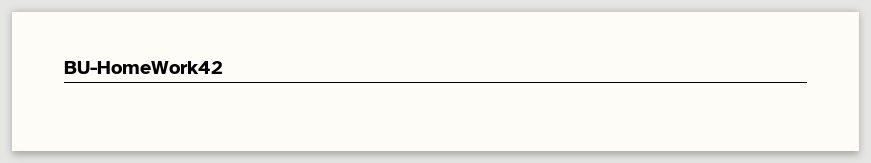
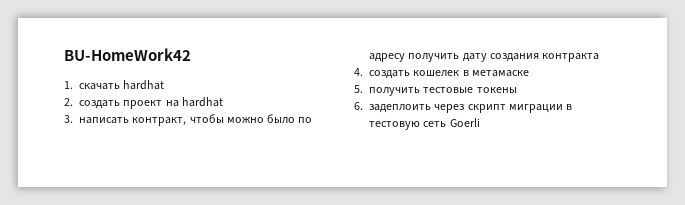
(223, 67) none -> [64,80,165,90] [64,97,223,109] [64,114,313,126] [369,53,600,62] [354,68,529,79] [354,85,517,96] [354,102,573,113] [369,118,480,130] // 1. скачать hardhat // 2. создать проект на hardhat // 3. написать контракт, чтобы можно было по адресу получить дату создания контракта // 4. создать кошелек в метамаске // 5. получить тестовые токены // 6. задеплоить через скрипт миграции в тестовую сеть Goerli

